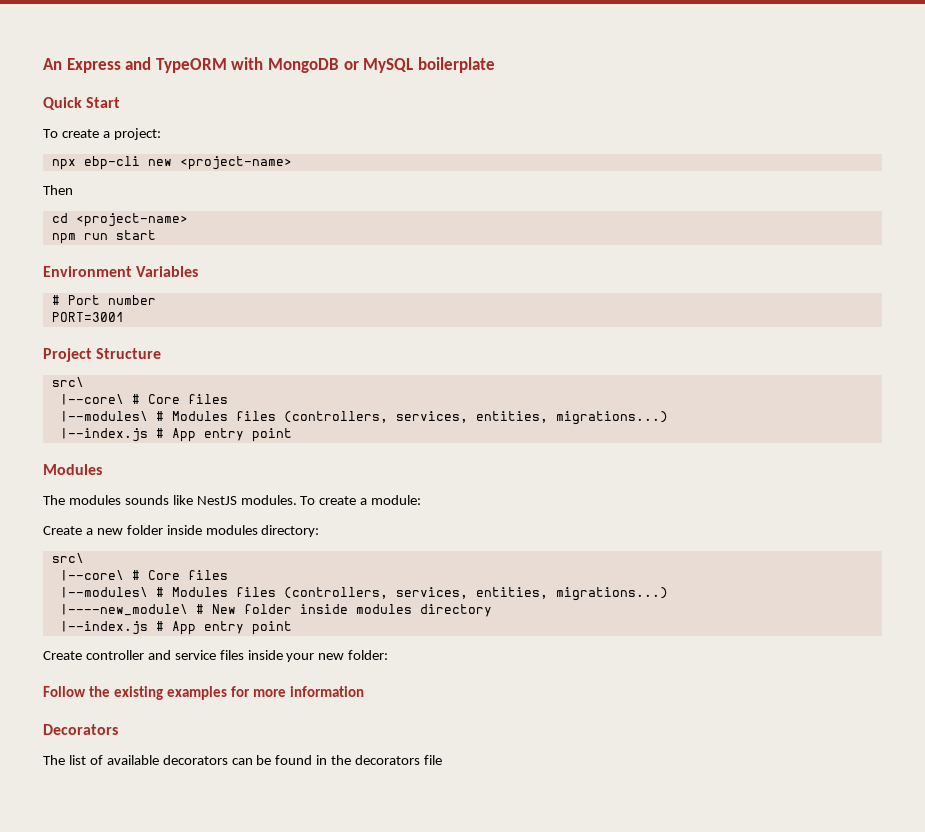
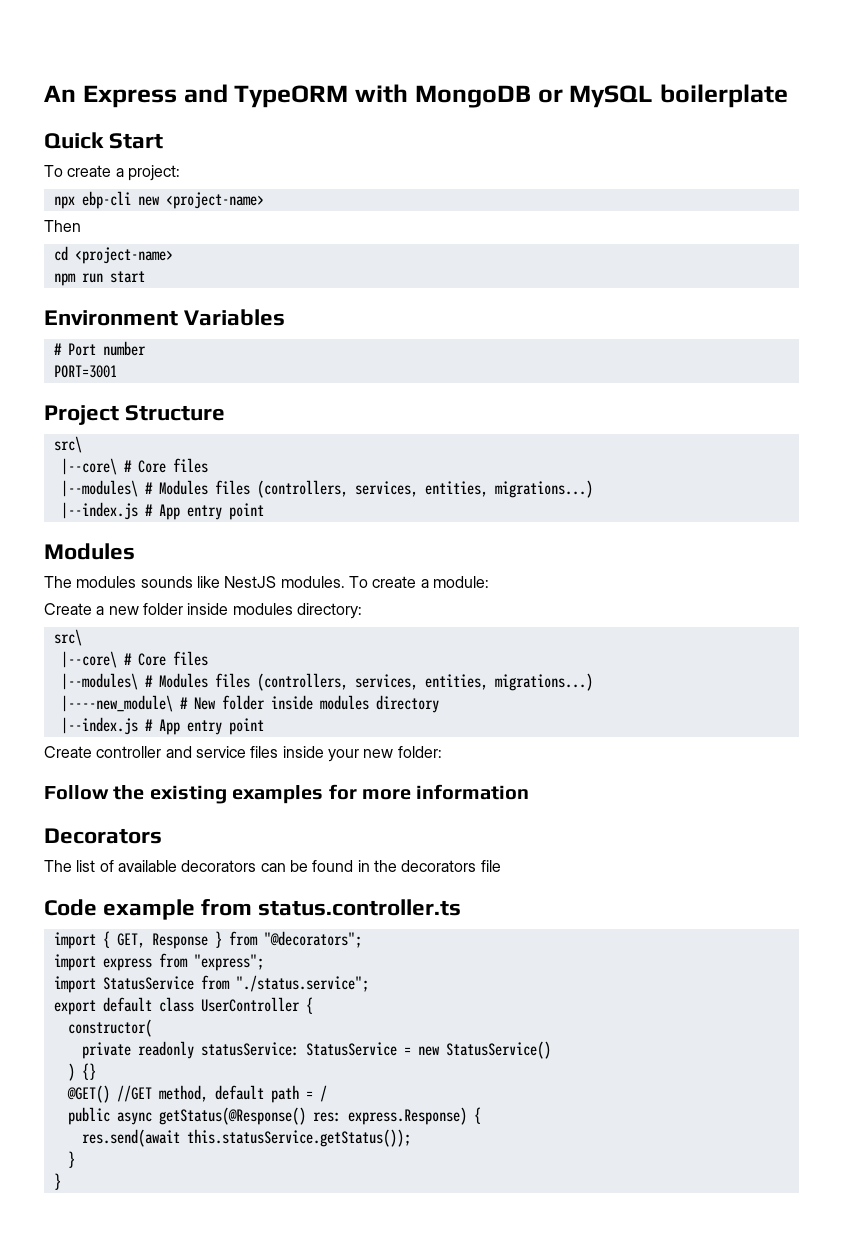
(443, 760) none -> [44,899,462,920] [53,931,362,949] [53,953,264,971] [53,975,369,993] [53,997,313,1015] [67,1019,152,1037] [81,1041,551,1059] [67,1063,96,1081] [66,1085,327,1103] [67,1107,481,1125] [81,1129,411,1147] [67,1151,75,1168] [53,1173,61,1190] // Code example from status.controller.ts // import { GET, Response } from "@decorators"; // import express from "express"; // import StatusService from "./status.service"; // export default class UserController { // constructor( // private readonly statusService: StatusService = new StatusService() // ) {} // @GET() //GET method, default path = / // public async getStatus(@Response() res: express.Response) { // res.send(await this.statusService.getStatus()); // } // }

